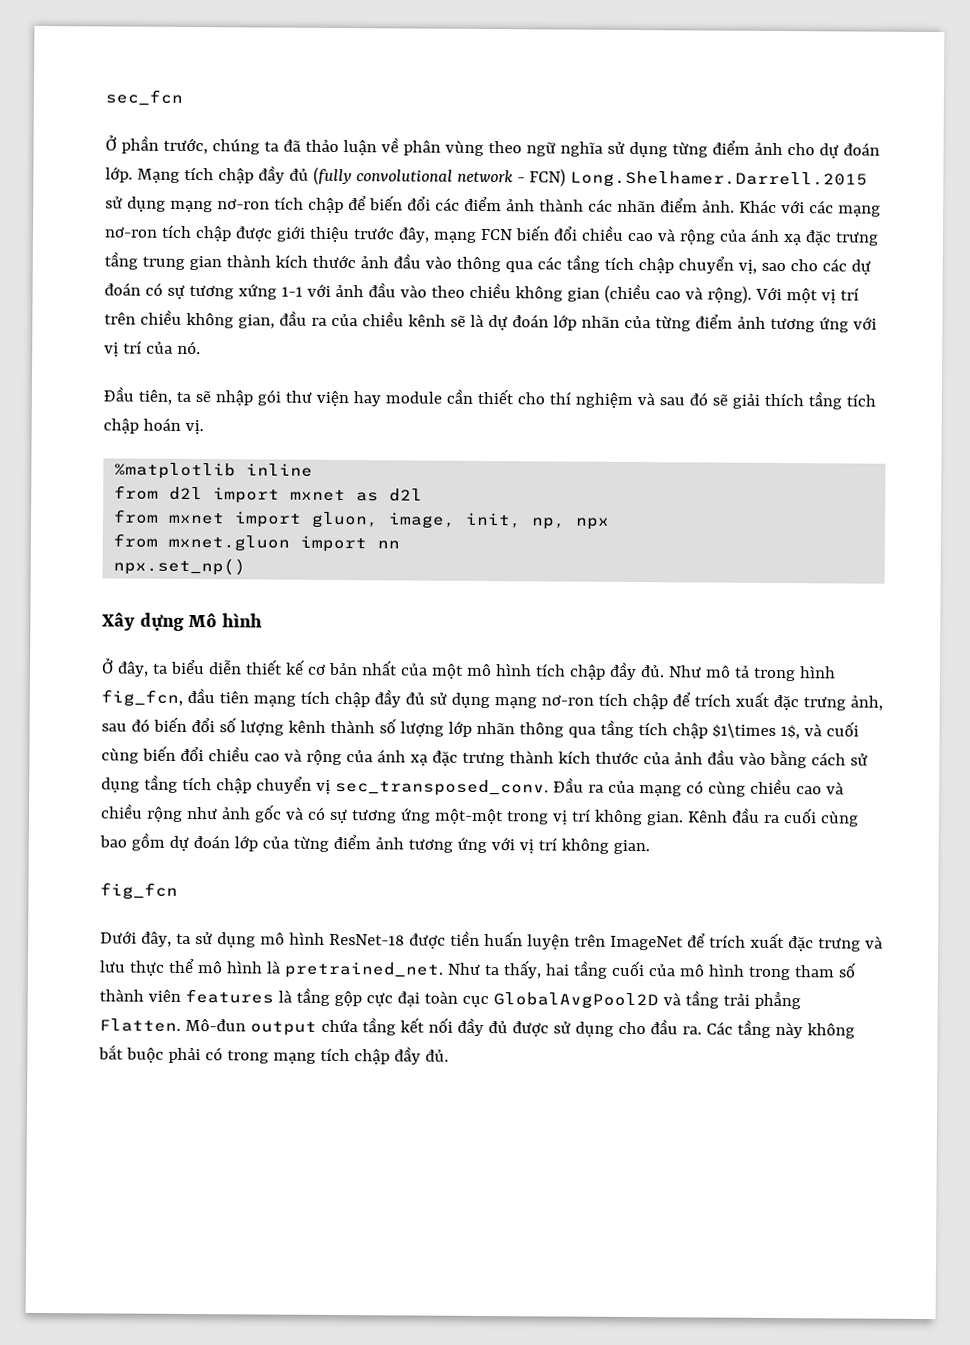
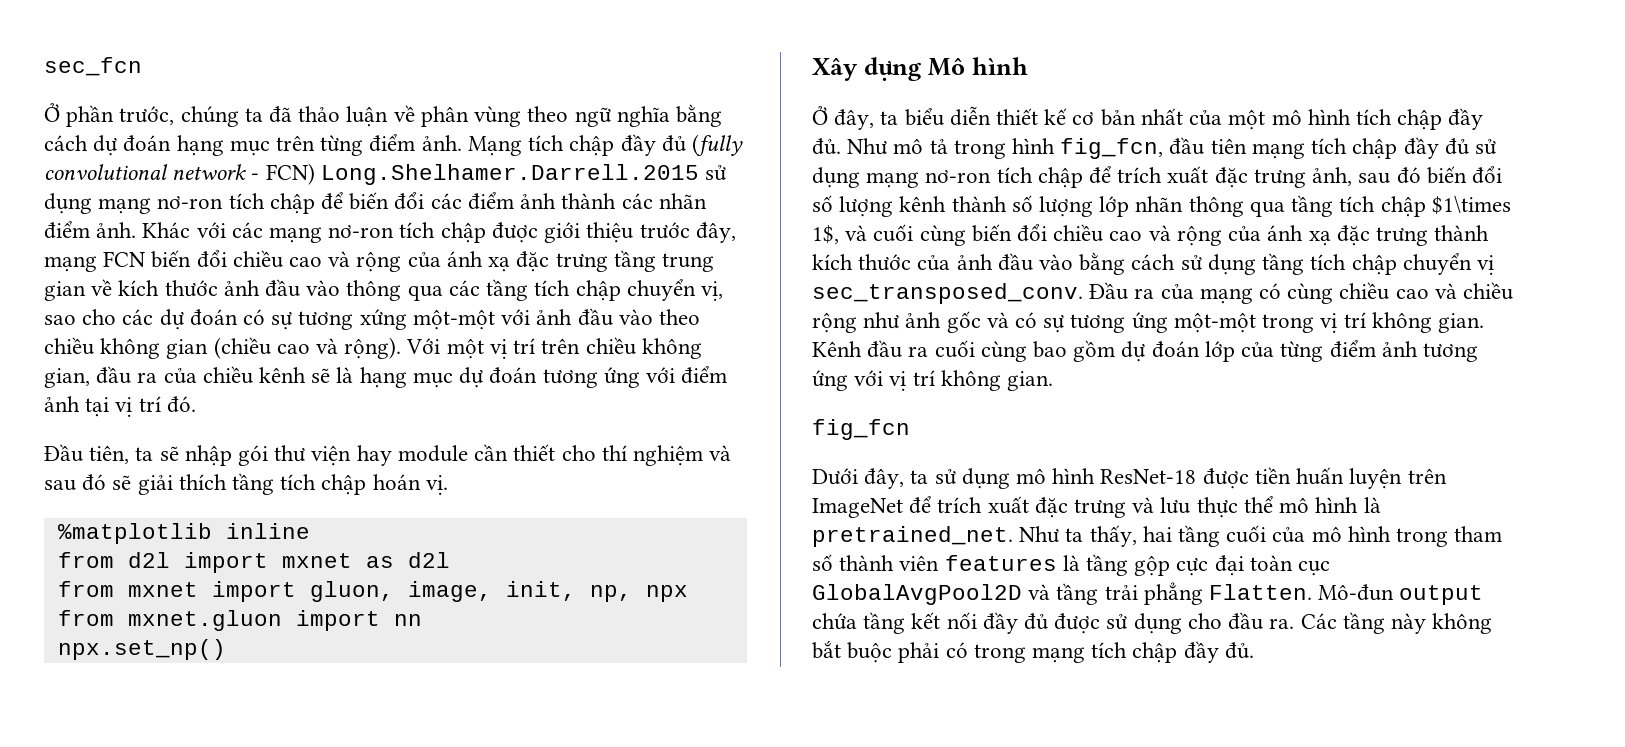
[606,140,880,159] [105,166,133,183] sử dụng từng điểm ảnh cho dự đoán lớp. -> [675,104,722,127] [44,134,462,156] bằng cách dự đoán hạng mục trên từng điểm ảnh.
[225,254,271,268] thành -> [91,279,113,296] về
[280,286,303,297] 1-1 -> [412,309,495,330] một-một
[487,314,877,333] [104,340,201,357] dự đoán lớp nhãn của từng điểm ảnh tương ứng với vị trí của nó. -> [359,366,728,388] [44,396,196,417] hạng mục dự đoán tương ứng với điểm ảnh tại vị trí đó.

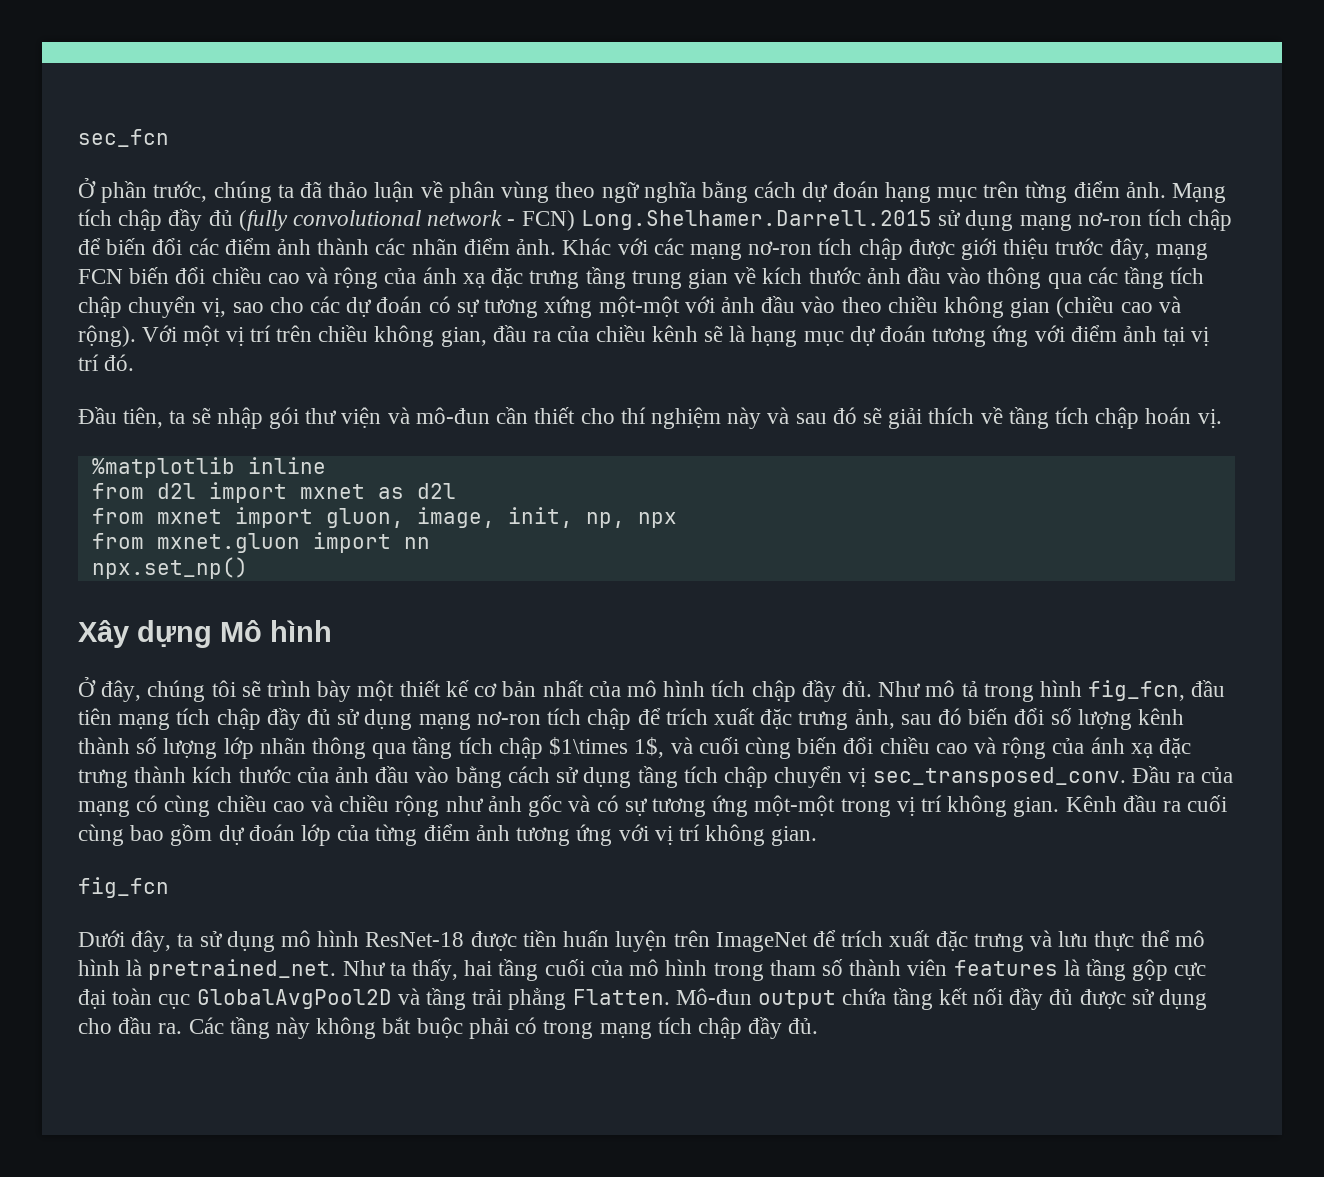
[356,445,468,466] hay module -> [387,407,490,424] và mô-đun
(703, 455) none -> [727,407,762,429] này
(227, 482) none -> [980,407,1003,424] về
[880,106,991,126] ta biểu diễn -> [147,680,395,702] chúng tôi sẽ trình bày một
[1228,109,1266,130] một -> (621, 689) none

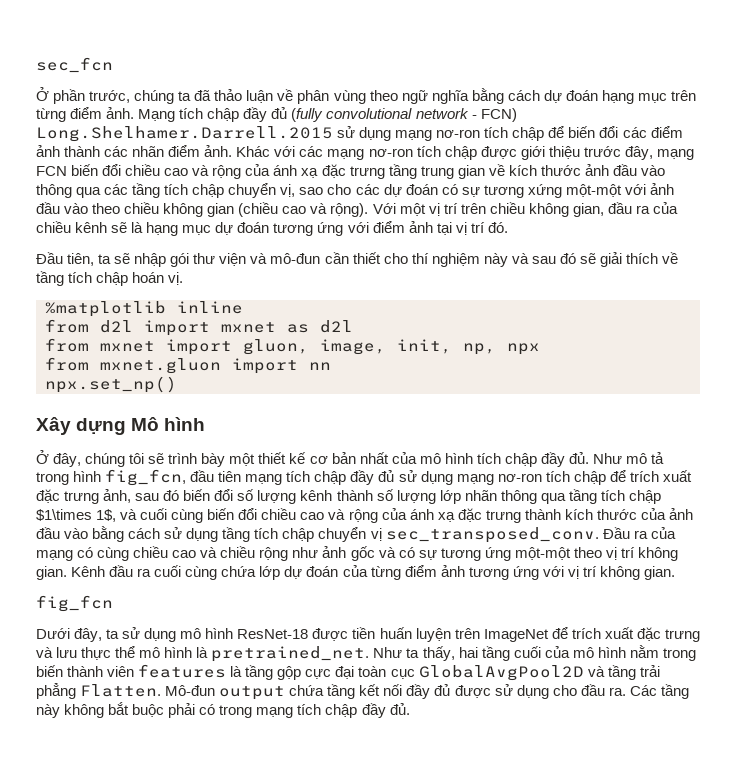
[840,798,891,817] trong -> [573,547,602,558] theo
[130,824,332,846] bao gồm dự đoán lớp -> [221,566,339,580] chứa lớp dự đoán
[713,959,843,981] trong tham số -> [629,645,696,661] [36,665,63,677] nằm trong biến

